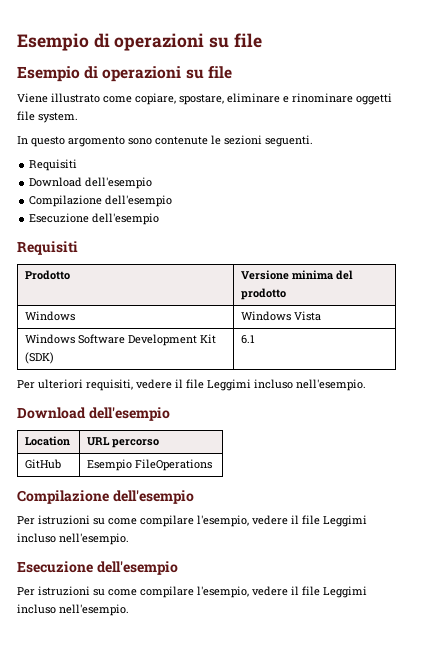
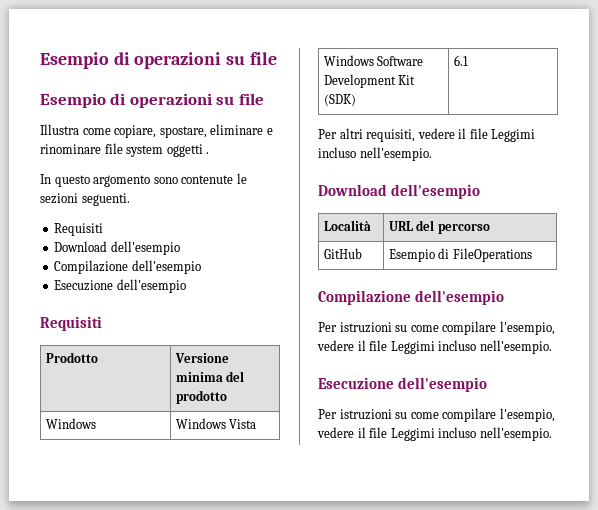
[17,93,100,103] Viene illustrato -> [40,124,79,135] Illustra
[356,93,392,105] [17,111,78,123] oggetti file system. -> [104,143,210,157] file system oggetti .
[38,379,83,389] ulteriori -> [339,128,363,139] altri
[25,436,71,446] Location -> [323,220,371,231] Località
(111, 441) none -> [416,220,435,231] del
(133, 465) none -> [438,248,450,259] di

